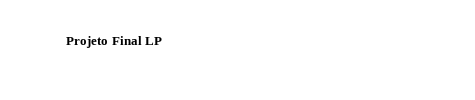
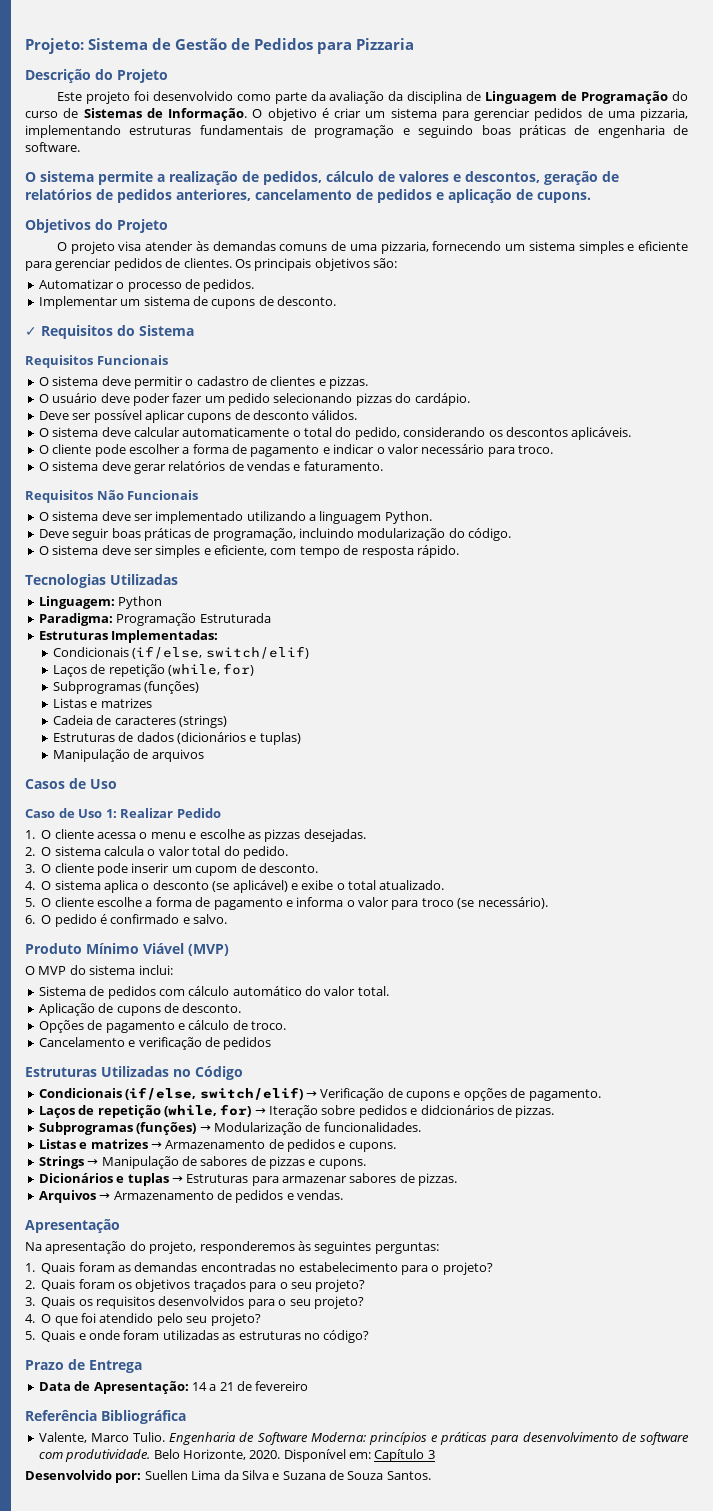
[66,36,163,48] Projeto Final LP -> [25,38,414,54] [25,69,168,83] [56,91,688,104] [25,108,688,121] [25,125,689,138] [25,142,80,152] [25,171,619,185] [25,189,591,203] [25,219,168,233] [56,241,688,254] [25,258,397,271] [38,279,255,292] [38,296,336,309] [25,325,194,339] [25,355,168,368] [38,376,369,389] [38,393,470,406] [38,410,358,423] [38,427,632,440] [38,444,553,457] [38,461,383,474] [25,490,199,503] [38,511,432,524] [38,528,512,541] [38,545,459,558] [25,574,178,588] [38,596,163,609] [38,613,271,626] [38,630,219,643] [52,646,309,659] [52,663,255,677] [52,681,200,694] [52,698,152,708] [52,715,227,728] [52,732,301,745] [52,749,204,762] [25,778,117,789] [25,808,221,818] [25,829,366,842] [25,846,288,859] [25,863,318,876] [25,880,445,893] [25,897,548,910] [25,914,228,927] [25,943,229,956] [25,965,173,975] [38,986,389,999] [38,1003,242,1016] [38,1020,286,1033] [38,1037,272,1050] [25,1066,243,1080] [38,1087,601,1101] [38,1104,555,1118] [38,1122,421,1135] [38,1139,396,1152] [38,1156,366,1169] [38,1173,458,1186] [38,1190,343,1203] [25,1219,120,1233] [25,1241,439,1254] [25,1262,493,1275] [25,1279,366,1292] [25,1296,364,1309] [25,1313,261,1326] [25,1330,370,1343] [25,1359,142,1373] [38,1381,309,1394] [25,1410,186,1424] [38,1432,689,1445] [38,1449,435,1462] [25,1470,431,1483] Projeto: Sistema de Gestão de Pedidos para Pizzaria // Descrição do Projeto // Este projeto foi desenvolvido como parte da avaliação da disciplina de Linguagem de Programação do curso de Sistemas de Informação. O objetivo é criar um sistema para gerenciar pedidos de uma pizzaria, implementando estruturas fundamentais de programação e seguindo boas práticas de engenharia de software. // O sistema permite a realização de pedidos, cálculo de valores e descontos, geração de relatórios de pedidos anteriores, cancelamento de pedidos e aplicação de cupons. // Objetivos do Projeto // O projeto visa atender às demandas comuns de uma pizzaria, fornecendo um sistema simples e eficiente para gerenciar pedidos de clientes. Os principais objetivos são: // Automatizar o processo de pedidos. // Implementar um sistema de cupons de desconto. // ✓ Requisitos do Sistema // Requisitos Funcionais // O sistema deve permitir o cadastro de clientes e pizzas. // O usuário deve poder fazer um pedido selecionando pizzas do cardápio. // Deve ser possível aplicar cupons de desconto válidos. // O sistema deve calcular automaticamente o total do pedido, considerando os descontos aplicáveis. // O cliente pode escolher a forma de pagamento e indicar o valor necessário para troco. // O sistema deve gerar relatórios de vendas e faturamento. // Requisitos Não Funcionais // O sistema deve ser implementado utilizando a linguagem Python. // Deve seguir boas práticas de programação, incluindo modularização do código. // O sistema deve ser simples e eficiente, com tempo de resposta rápido. // Tecnologias Utilizadas // Linguagem: Python // Paradigma: Programação Estruturada // Estruturas Implementadas: // Condicionais (if/else, switch/elif) // Laços de repetição (while, for) // Subprogramas (funções) // Listas e matrizes // Cadeia de caracteres (strings) // Estruturas de dados (dicionários e tuplas) // Manipulação de arquivos // Casos de Uso // Caso de Uso 1: Realizar Pedido // 1. O cliente acessa o menu e escolhe as pizzas desejadas. // 2. O sistema calcula o valor total do pedido. // 3. O cliente pode inserir um cupom de desconto. // 4. O sistema aplica o desconto (se aplicável) e exibe o total atualizado. // 5. O cliente escolhe a forma de pagamento e informa o valor para troco (se necessário). // 6. O pedido é confirmado e salvo. // Produto Mínimo Viável (MVP) // O MVP do sistema inclui: // Sistema de pedidos com cálculo automático do valor total. // Aplicação de cupons de desconto. // Opções de pagamento e cálculo de troco. // Cancelamento e verificação de pedidos // Estruturas Utilizadas no Código // Condicionais (if/else, switch/elif) → Verificação de cupons e opções de pagamento. // Laços de repetição (while, for) → Iteração sobre pedidos e didcionários de pizzas. // Subprogramas (funções) → Modularização de funcionalidades. // Listas e matrizes → Armazenamento de pedidos e cupons. // Strings → Manipulação de sabores de pizzas e cupons. // Dicionários e tuplas → Estruturas para armazenar sabores de pizzas. // Arquivos → Armazenamento de pedidos e vendas. // Apresentação // Na apresentação do projeto, responderemos às seguintes perguntas: // 1. Quais foram as demandas encontradas no estabelecimento para o projeto? // 2. Quais foram os objetivos traçados para o seu projeto? // 3. Quais os requisitos desenvolvidos para o seu projeto? // 4. O que foi atendido pelo seu projeto? // 5. Quais e onde foram utilizadas as estruturas no código? // Prazo de Entrega // Data de Apresentação: 14 a 21 de fevereiro // Referência Bibliográfica // Valente, Marco Tulio. Engenharia de Software Moderna: princípios e práticas para desenvolvimento de software com produtividade. Belo Horizonte, 2020. Disponível em: Capítulo 3 // Desenvolvido por: Suellen Lima da Silva e Suzana de Souza Santos.

